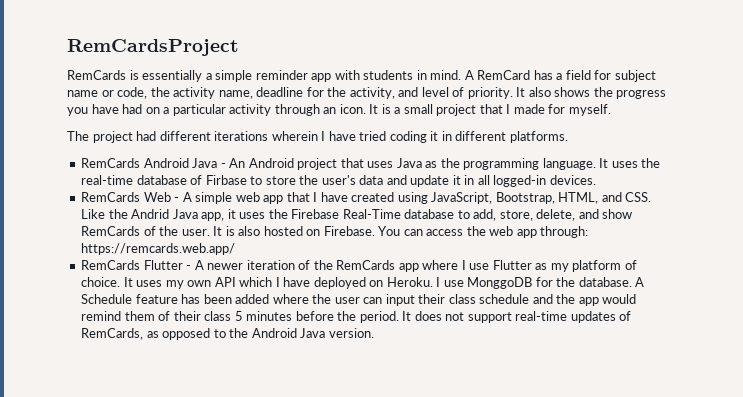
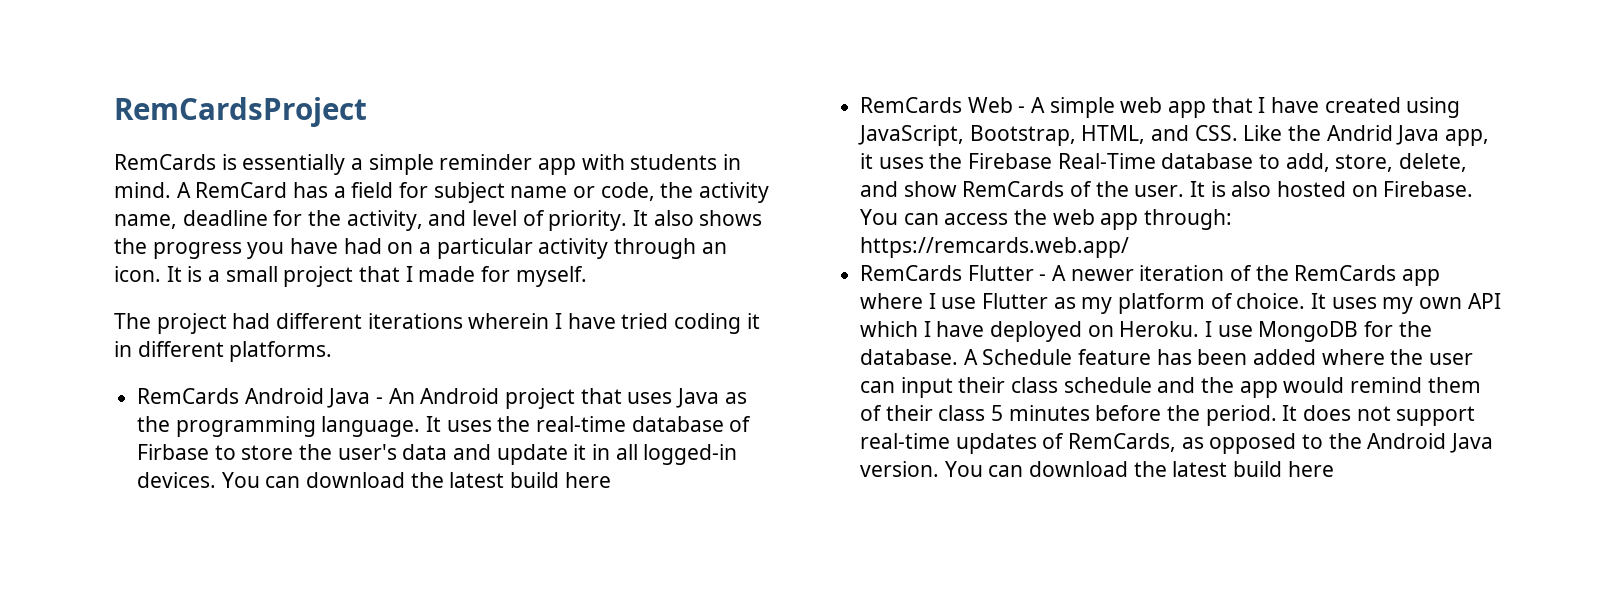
(596, 180) none -> [221,472,611,488] You can download the latest build here
[467,277,533,289] MonggoDB -> [1258,321,1359,342] MongoDB
(374, 333) none -> [944,461,1334,477] You can download the latest build here

